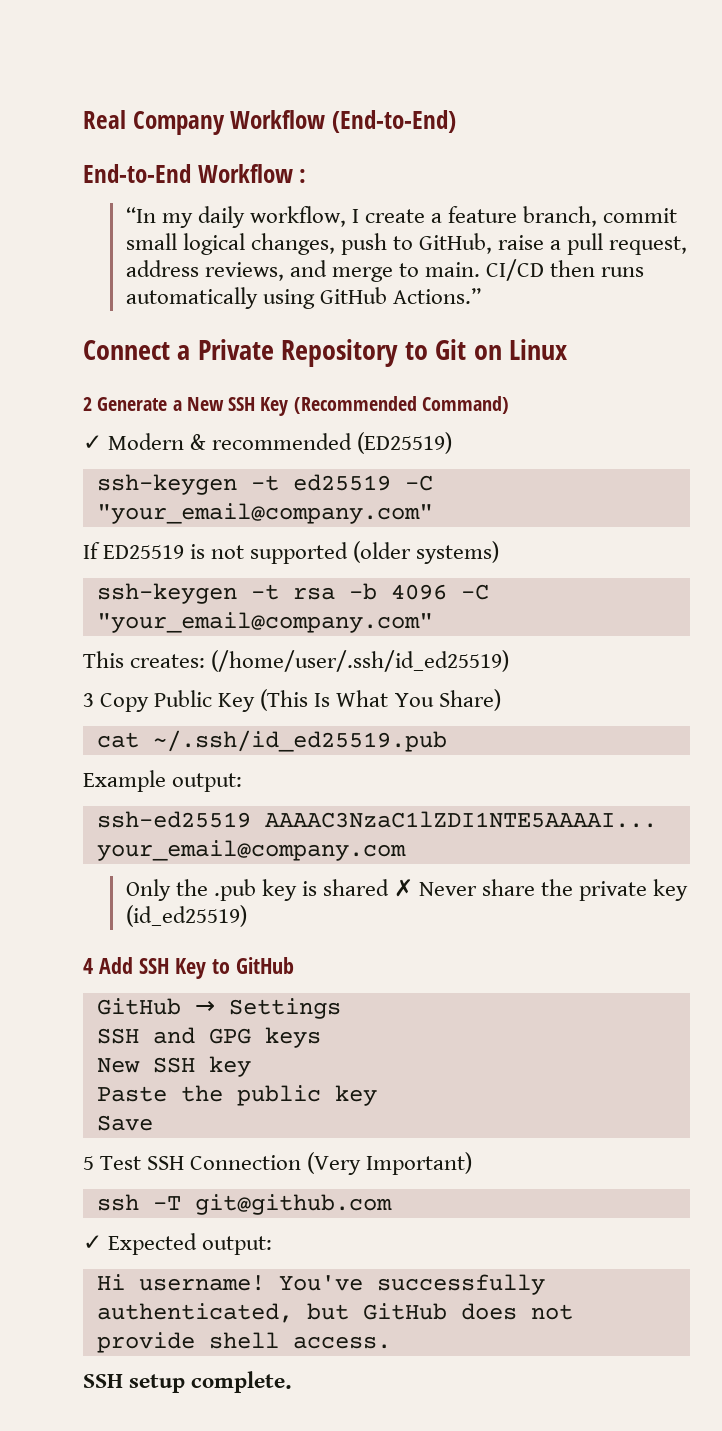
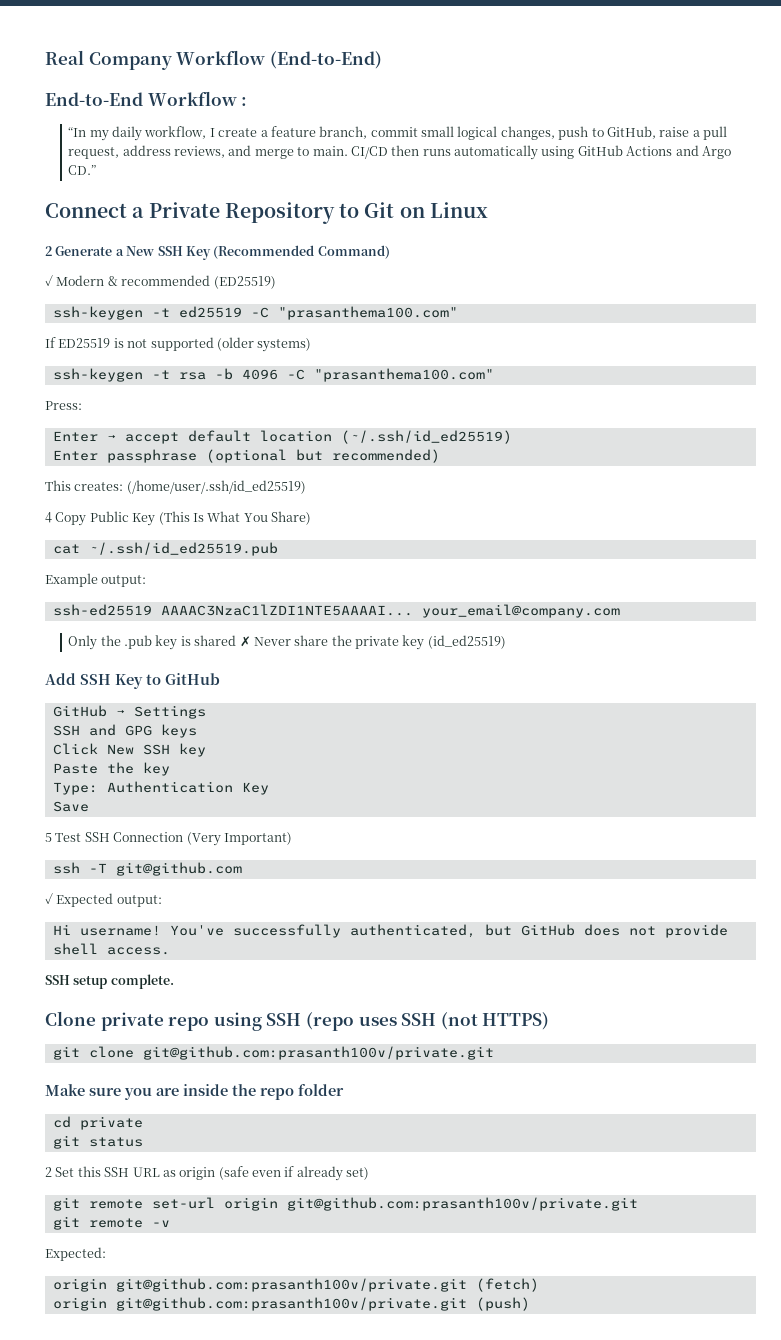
[392,288,481,304] Actions.” -> [626,145,731,159] [68,165,97,175] Actions and Argo CD.”
[96,503,433,524] "your_email@company.com" -> [277,306,458,320] "prasanthema100.com"
[96,612,433,633] "your_email@company.com" -> [313,368,494,382] [45,401,82,410] [52,430,512,444] [52,449,440,463] "prasanthema100.com" // Press: // Enter → accept default location (~/.ssh/id_ed25519) // Enter passphrase (optional but recommended)
[83,693,94,707] 3 -> [45,512,52,523] 4
[83,958,93,974] 4 -> (506, 642) none
(321, 1037) none -> [52,743,98,755] Click
[236,1085,377,1106] public key -> [142,762,170,776] [52,781,269,795] key // Type: Authentication Key
(293, 1382) none -> [45,1011,550,1031] [52,1046,494,1060] [45,1084,344,1100] [52,1116,143,1130] [52,1135,143,1149] [45,1166,370,1181] [52,1197,638,1211] [52,1216,170,1230] [45,1247,106,1261] [52,1278,539,1292] [52,1297,530,1311] // Clone private repo using SSH (repo uses SSH (not HTTPS) // git clone git@github.com:prasanth100v/private.git // Make sure you are inside the repo folder // cd private // git status // 2 Set this SSH URL as origin (safe even if already set) // git remote set-url origin git@github.com:prasanth100v/private.git // git remote -v // Expected: // origin git@github.com:prasanth100v/private.git (fetch) // origin git@github.com:prasanth100v/private.git (push)

